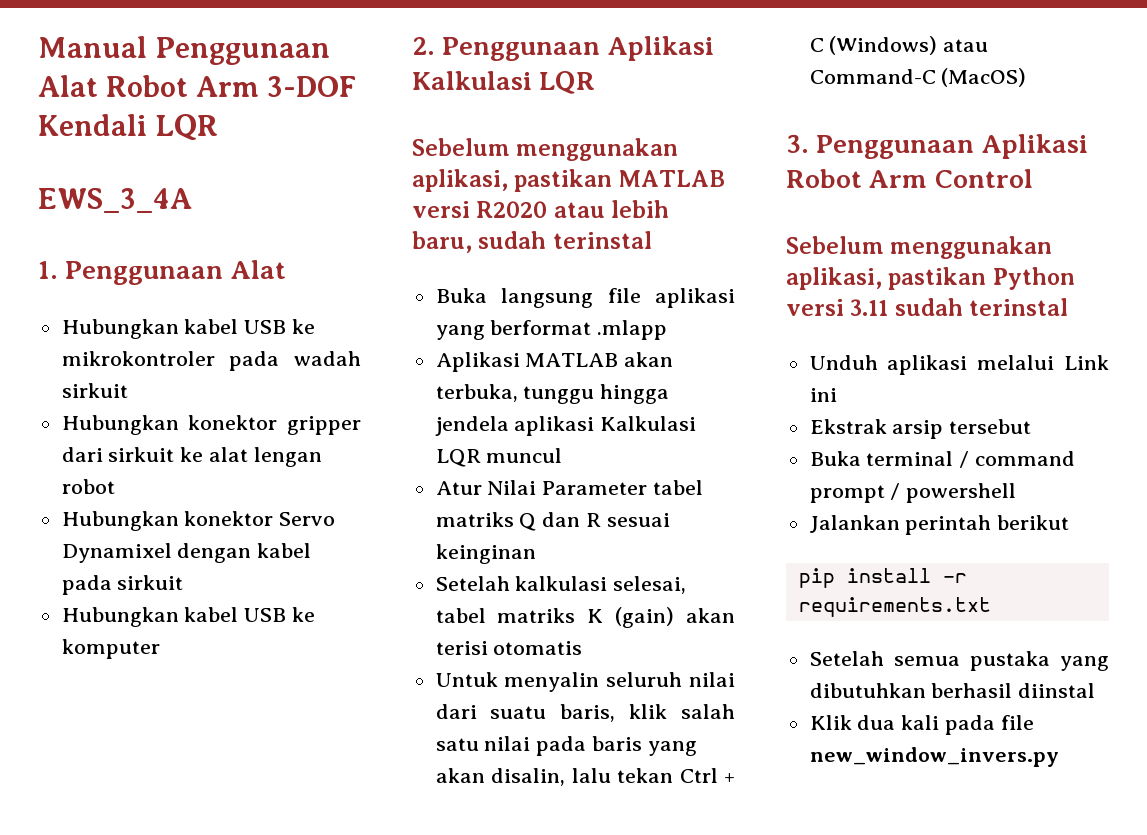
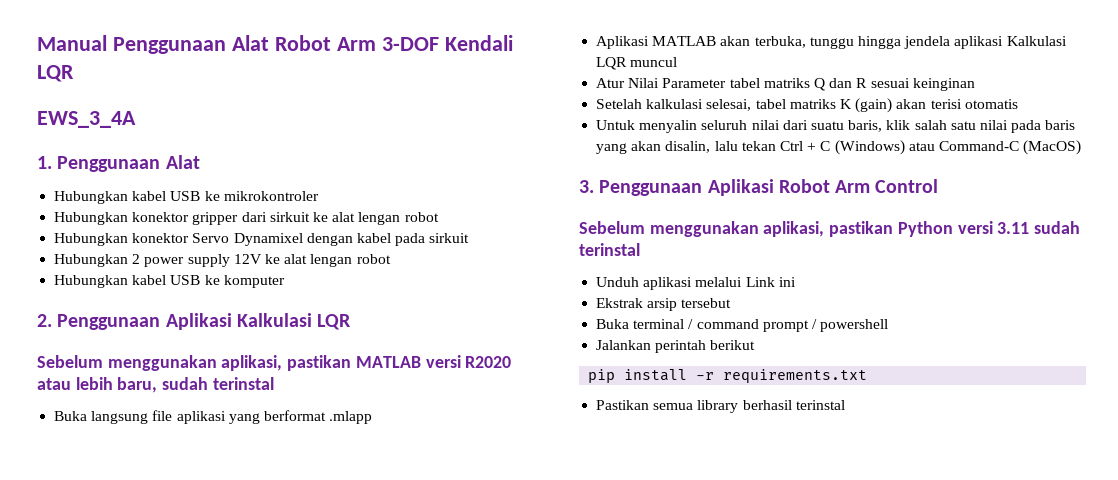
[229,351,361,371] [61,383,128,398] pada wadah sirkuit -> (319, 196) none
(184, 582) none -> [54,254,391,267] // Hubungkan 2 power supply 12V ke alat lengan robot
[809,651,1109,671] [809,683,1096,698] [809,715,1034,735] [809,747,1059,767] Setelah semua pustaka yang dibutuhkan berhasil diinstal // Klik dua kali pada file new_window_invers.py -> [596,400,845,413] Pastikan semua library berhasil terinstal

